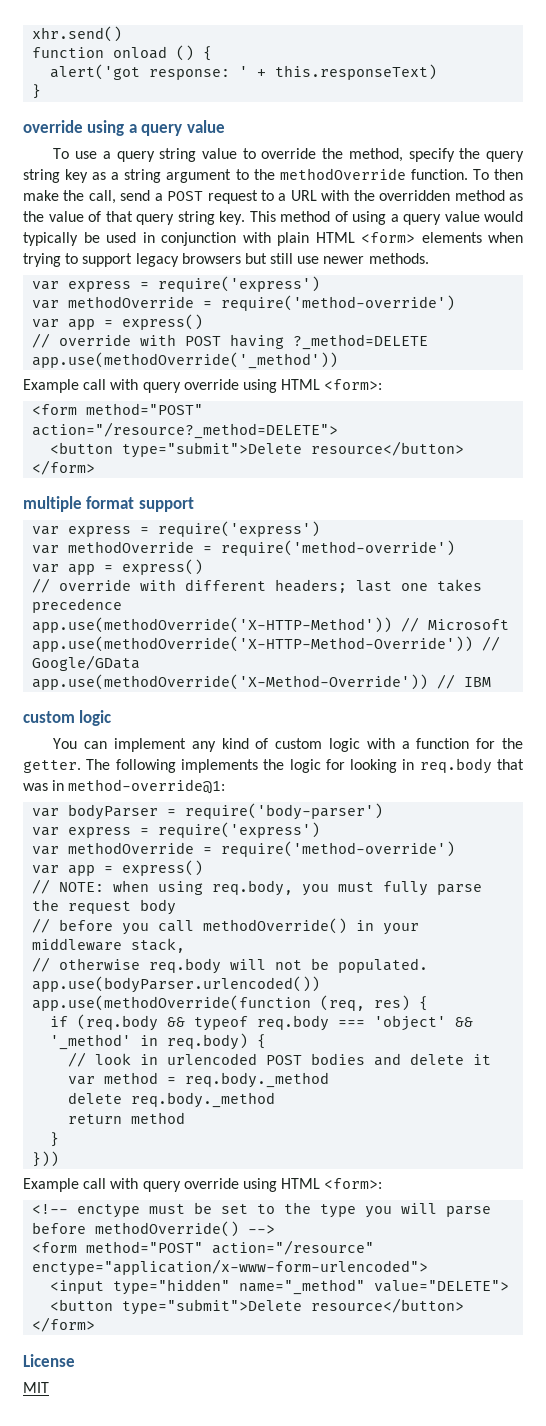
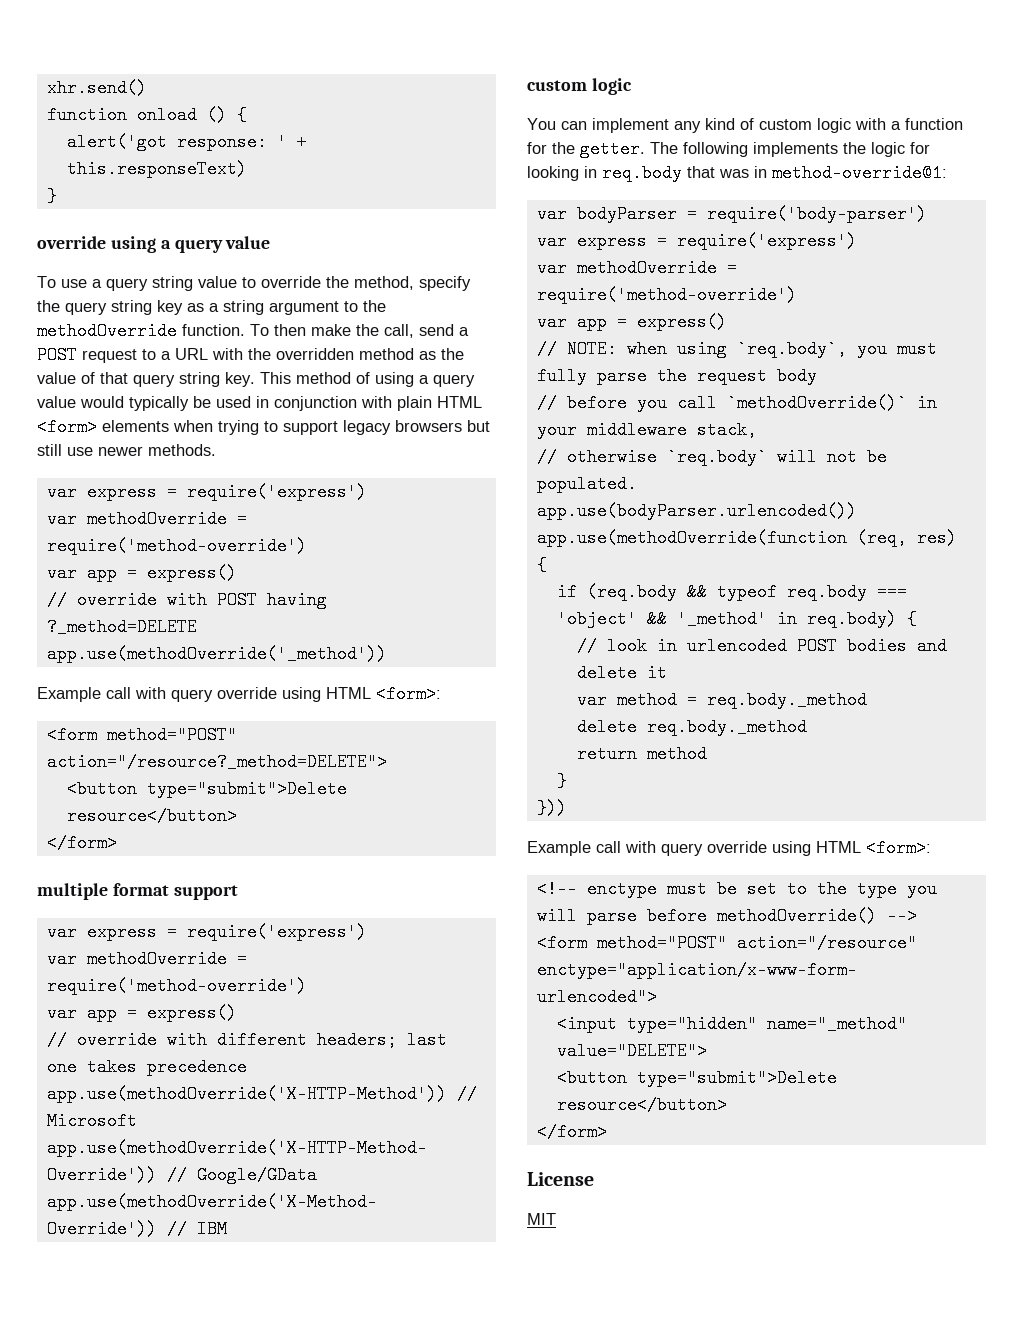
[212,880,294,896] req.body, -> [736,340,847,358] `req.body`,
[203,918,348,934] methodOverride() -> [726,394,907,412] `methodOverride()`
[149,958,222,974] req.body -> [666,448,767,466] `req.body`

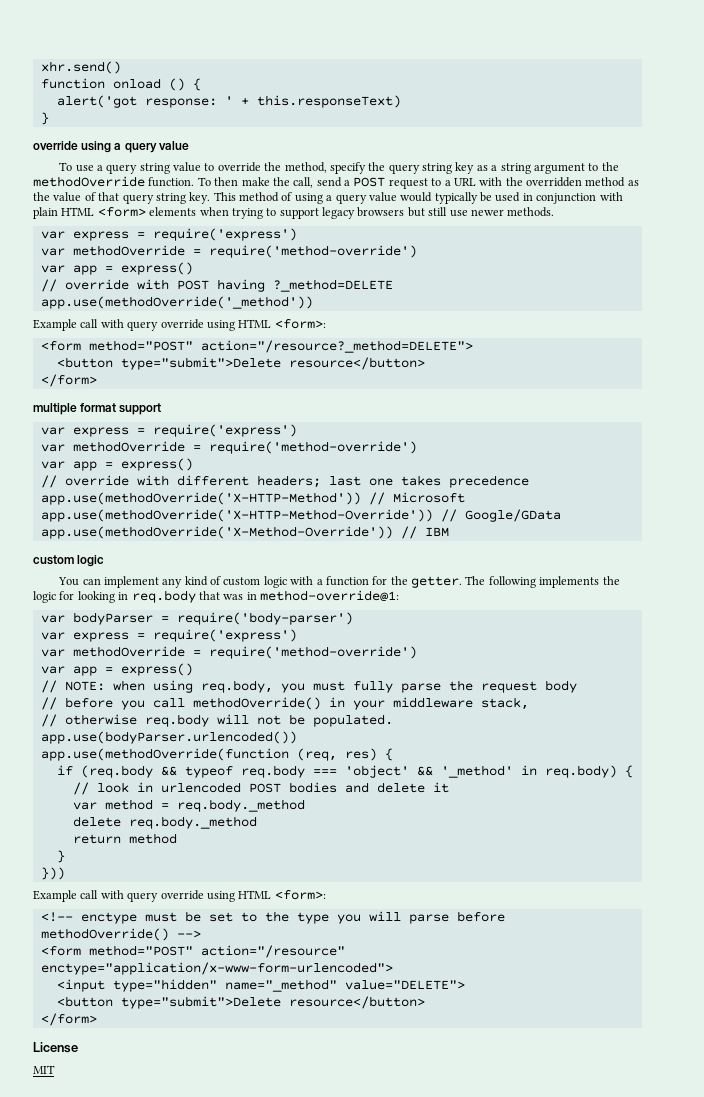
[736,340,847,358] `req.body`, -> [200,680,273,693] req.body,
[726,394,907,412] `methodOverride()` -> [192,697,321,710] methodOverride()
[666,448,767,466] `req.body` -> [144,714,209,727] req.body

